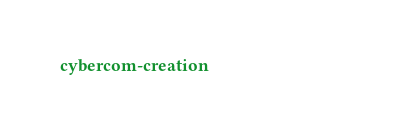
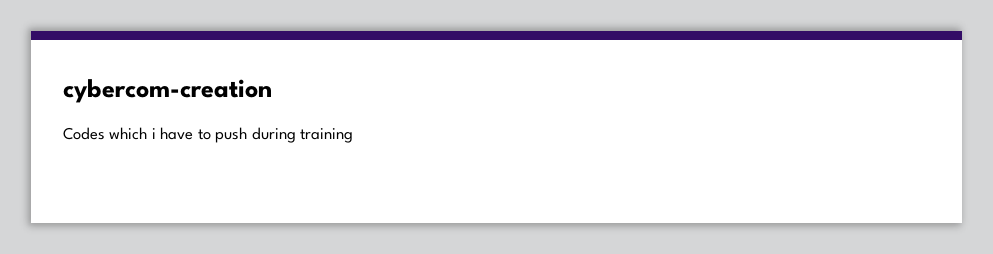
(209, 67) none -> [63,127,354,143] // Codes which i have to push during training

